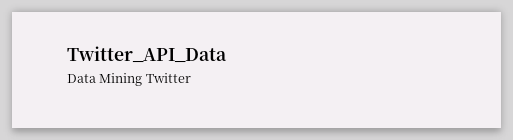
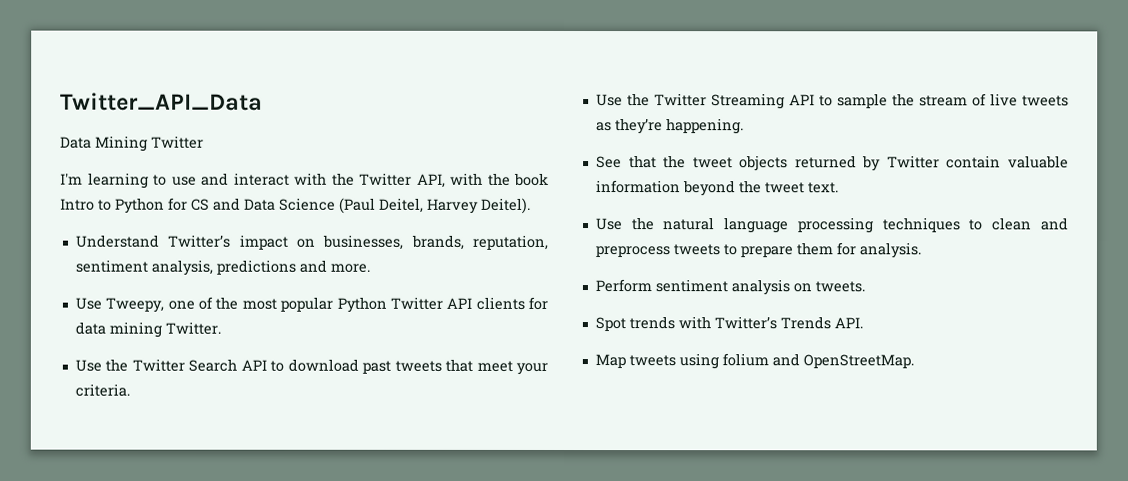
(191, 78) none -> [60,172,549,189] [60,197,531,214] [74,234,550,250] [74,259,370,276] [74,296,548,313] [74,321,221,338] [74,358,548,375] [74,383,130,397] [595,93,1069,110] [595,118,744,135] [595,155,1069,172] [595,180,839,197] [595,217,1069,234] [594,242,921,259] [594,279,865,296] [594,316,863,332] [594,353,914,370] // I'm learning to use and interact with the Twitter API, with the book Intro to Python for CS and Data Science (Paul Deitel, Harvey Deitel). // Understand Twitter’s impact on businesses, brands, reputation, sentiment analysis, predictions and more. // Use Tweepy, one of the most popular Python Twitter API clients for data mining Twitter. // Use the Twitter Search API to download past tweets that meet your criteria. // Use the Twitter Streaming API to sample the stream of live tweets as they’re happening. // See that the tweet objects returned by Twitter contain valuable information beyond the tweet text. // Use the natural language processing techniques to clean and preprocess tweets to prepare them for analysis. // Perform sentiment analysis on tweets. // Spot trends with Twitter’s Trends API. // Map tweets using folium and OpenStreetMap.

